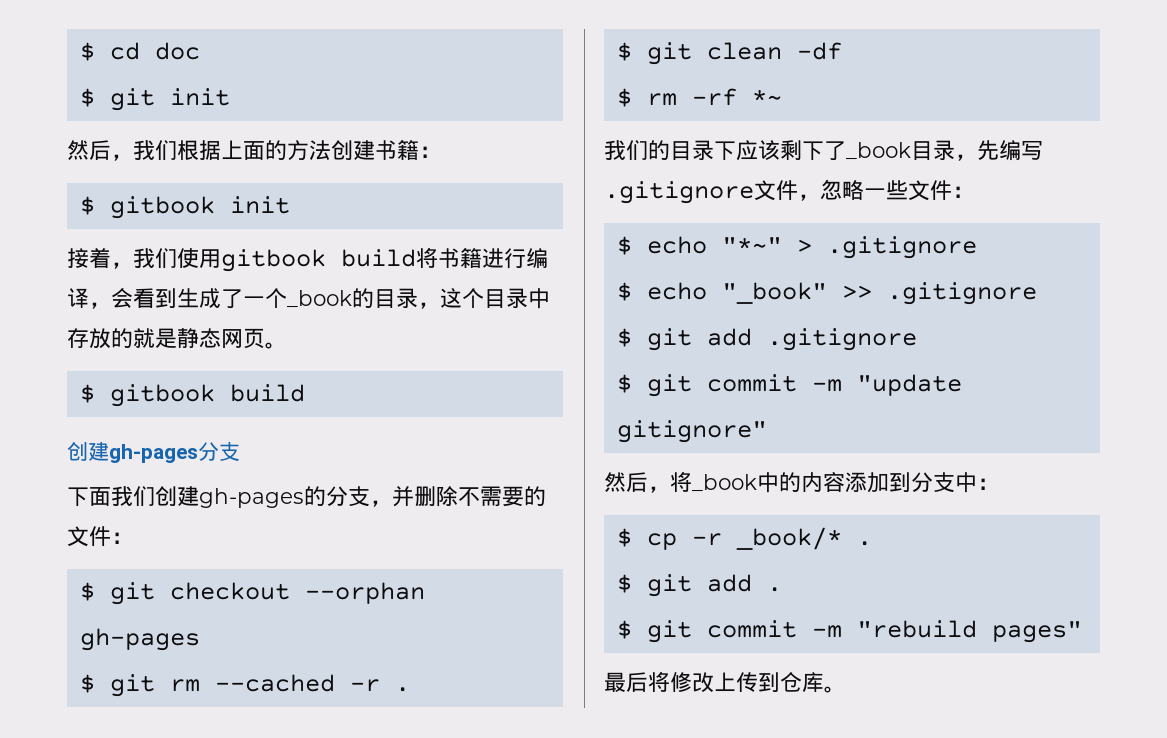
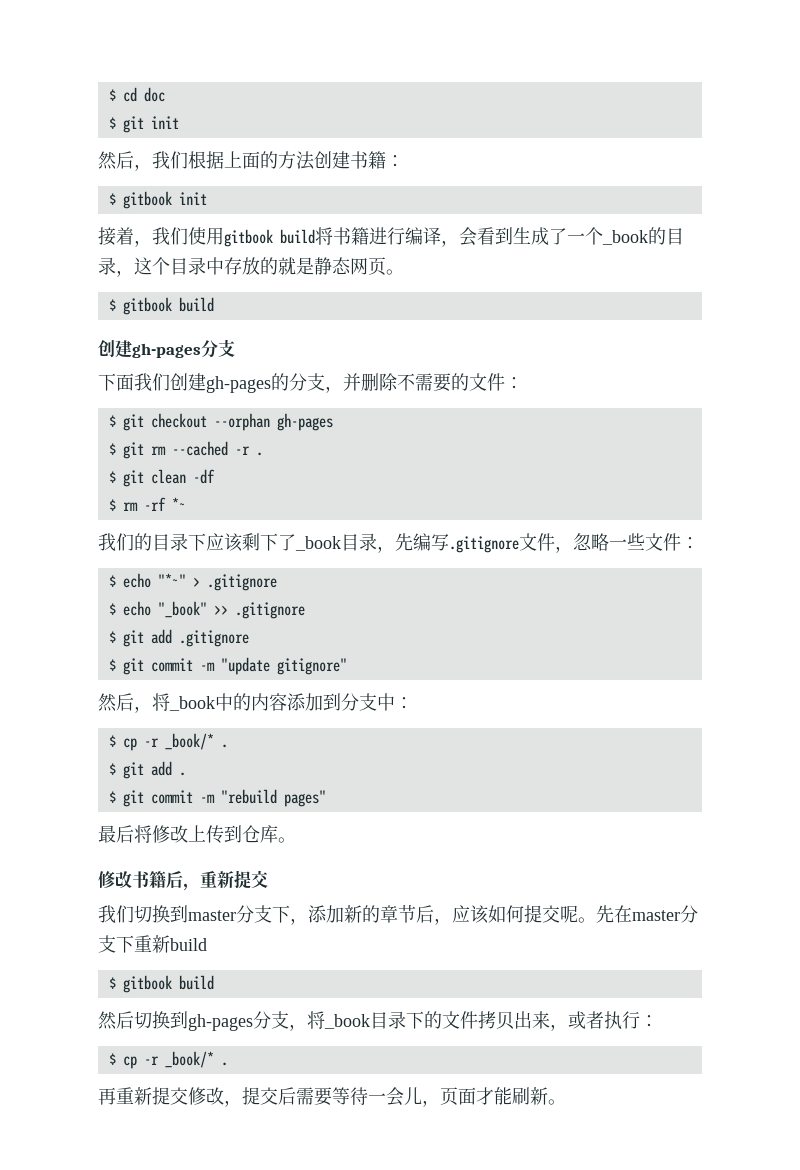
(846, 689) none -> [98,870,268,891] [98,905,698,925] [98,935,207,953] [108,975,214,993] [98,1011,658,1031] [108,1051,228,1069] [98,1087,566,1107] // 修改书籍后，重新提交 // 我们切换到master分支下，添加新的章节后，应该如何提交呢。先在master分支下重新build // $ gitbook build // 然后切换到gh-pages分支，将_book目录下的文件拷贝出来，或者执行： // $ cp -r _book/* . // 再重新提交修改，提交后需要等待一会儿，页面才能刷新。

